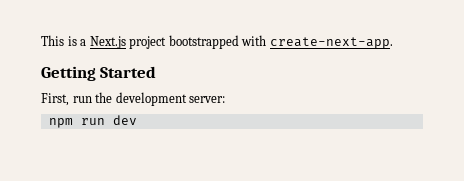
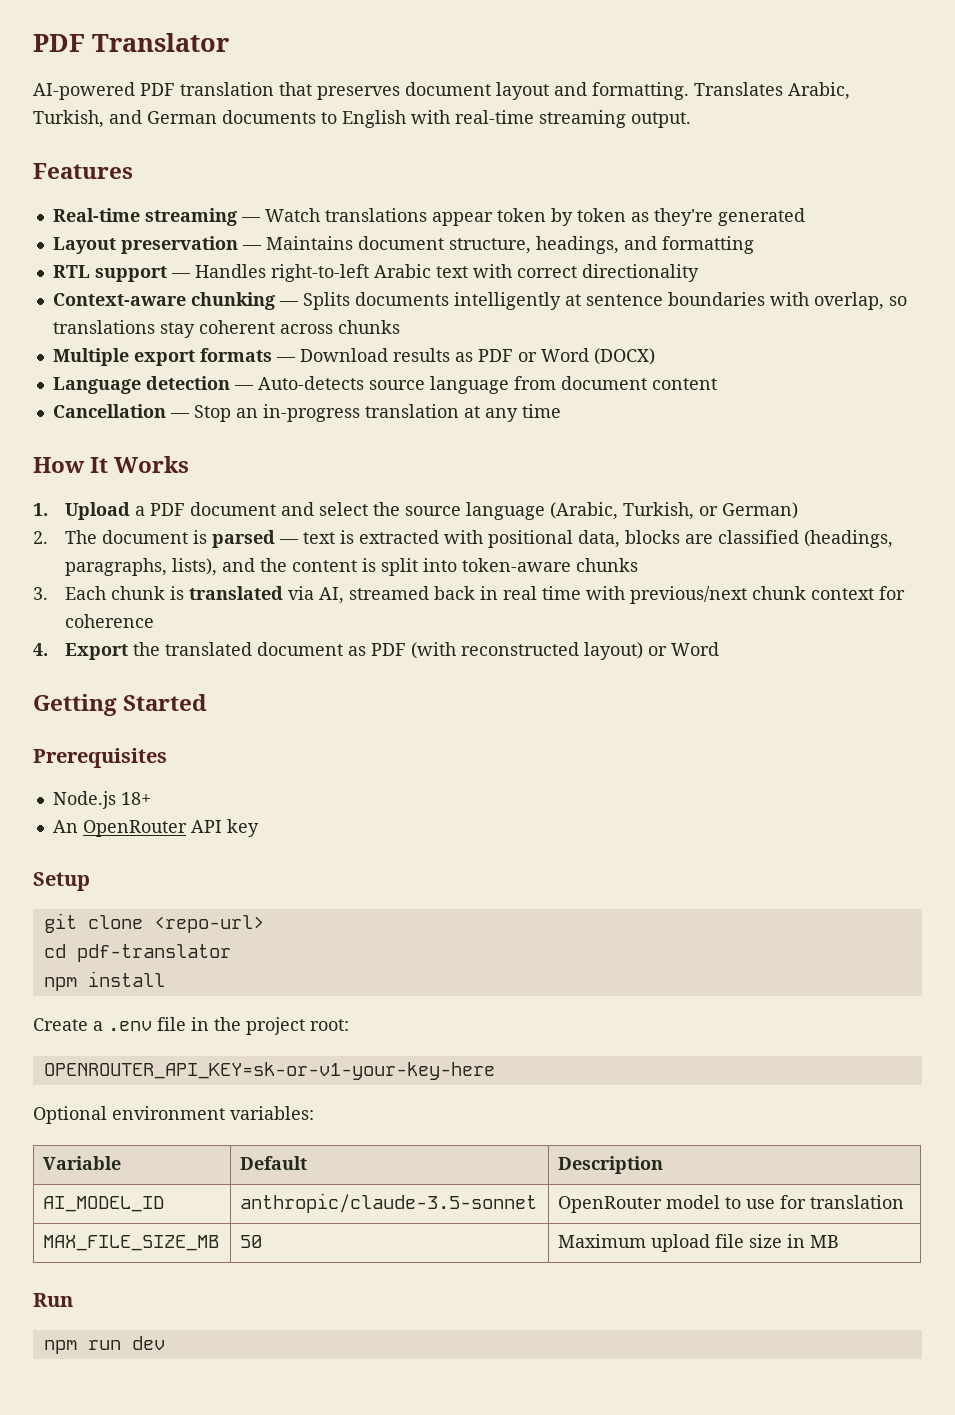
[41,35,393,49] [41,66,157,81] [41,92,226,106] This is a Next.js project bootstrapped with create-next-app. // Getting Started // First, run the development server: -> [33,33,229,52] [33,82,850,100] [33,110,691,128] [33,163,133,179] [52,208,805,226] [52,236,754,254] [52,264,699,282] [52,292,907,310] [52,320,400,338] [52,348,655,366] [52,376,717,394] [52,404,561,422] [33,456,190,473] [33,502,799,520] [33,530,894,548] [65,558,639,576] [33,586,906,604] [65,614,155,628] [33,642,720,660] [33,694,208,716] [33,748,167,768] [52,791,151,809] [52,819,259,837] [33,872,90,891] [43,913,264,933] [43,944,231,962] [43,971,165,991] [33,1017,349,1035] [43,1062,495,1080] [33,1106,314,1124] [43,1156,122,1170] [240,1156,308,1170] [558,1156,664,1174] [43,1196,165,1212] [240,1193,538,1213] [558,1195,905,1213] [43,1235,220,1251] [240,1235,263,1248] [558,1234,840,1252] [33,1293,73,1307] PDF Translator // AI-powered PDF translation that preserves document layout and formatting. Translates Arabic, Turkish, and German documents to English with real-time streaming output. // Features // Real-time streaming — Watch translations appear token by token as they're generated // Layout preservation — Maintains document structure, headings, and formatting // RTL support — Handles right-to-left Arabic text with correct directionality // Context-aware chunking — Splits documents intelligently at sentence boundaries with overlap, so translations stay coherent across chunks // Multiple export formats — Download results as PDF or Word (DOCX) // Language detection — Auto-detects source language from document content // Cancellation — Stop an in-progress translation at any time // How It Works // 1. Upload a PDF document and select the source language (Arabic, Turkish, or German) // 2. The document is parsed — text is extracted with positional data, blocks are classified (headings, paragraphs, lists), and the content is split into token-aware chunks // 3. Each chunk is translated via AI, streamed back in real time with previous/next chunk context for coherence // 4. Export the translated document as PDF (with reconstructed layout) or Word // Getting Started // Prerequisites // Node.js 18+ // An OpenRouter API key // Setup // git clone <repo-url> // cd pdf-translator // npm install // Create a .env file in the project root: // OPENROUTER_API_KEY=sk-or-v1-your-key-here // Optional environment variables: // Variable | Default | Description // AI_MODEL_ID | anthropic/claude-3.5-sonnet | OpenRouter model to use for translation // MAX_FILE_SIZE_MB | 50 | Maximum upload file size in MB // Run

